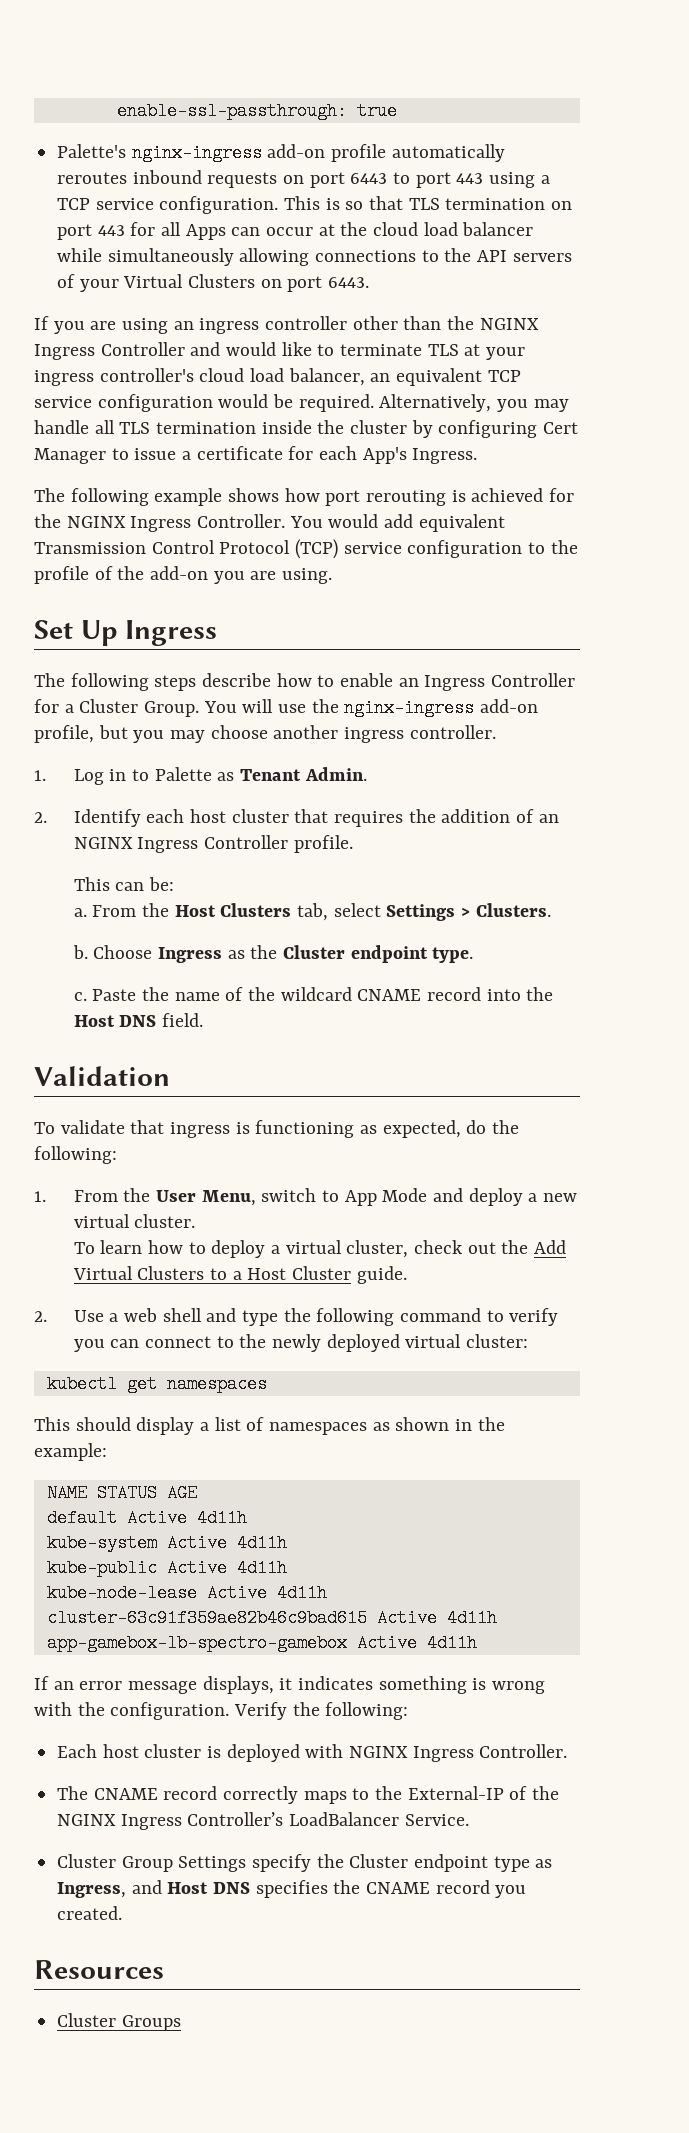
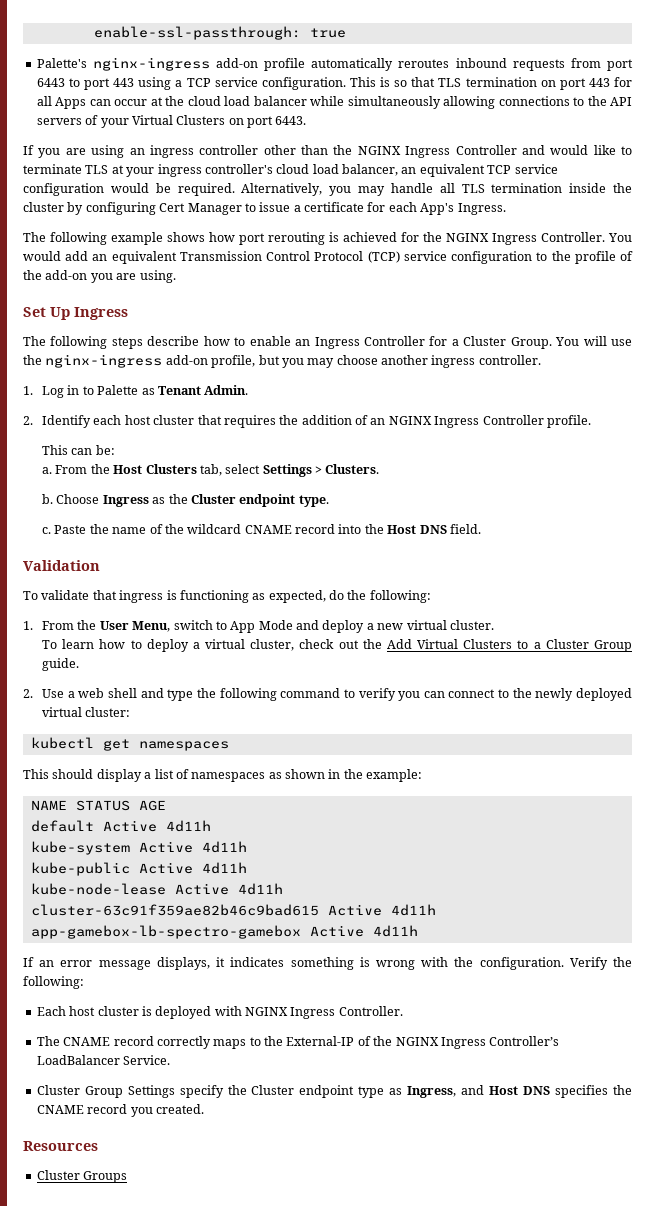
[283,175,305,184] on -> [570,58,601,68] from
(414, 521) none -> [92,254,108,261] an
[247,1266,351,1280] Host Cluster -> [545,639,632,652] Cluster Group

